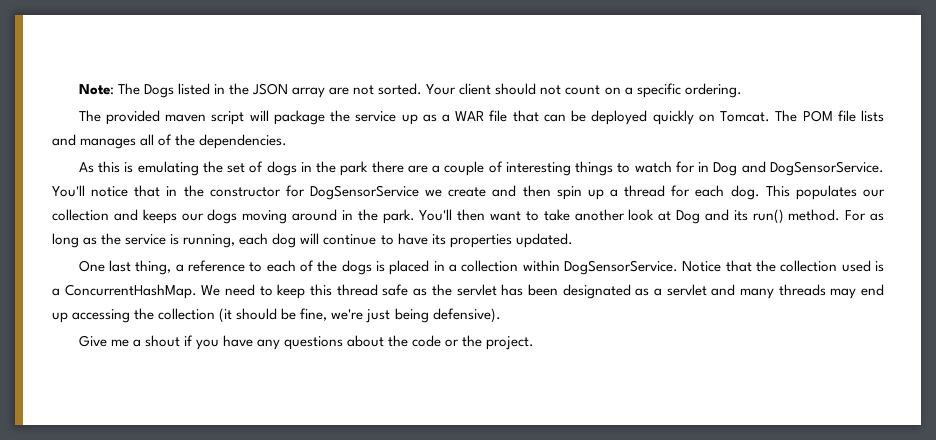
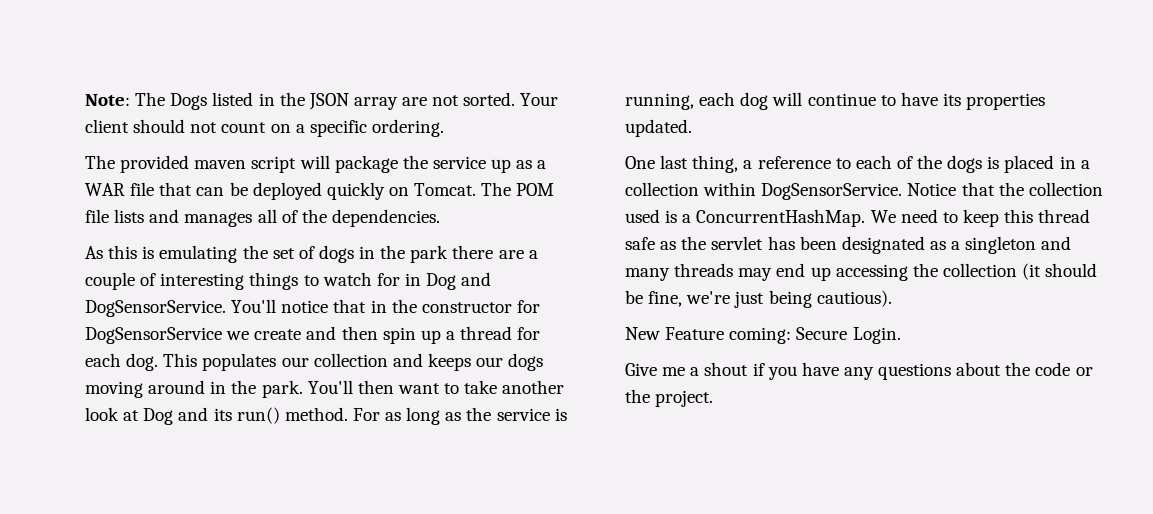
[666,284,707,296] servlet -> [965,236,1037,254] singleton
[432,308,501,323] defensive). -> [816,290,892,307] [625,327,901,344] cautious). // New Feature coming: Secure Login.

